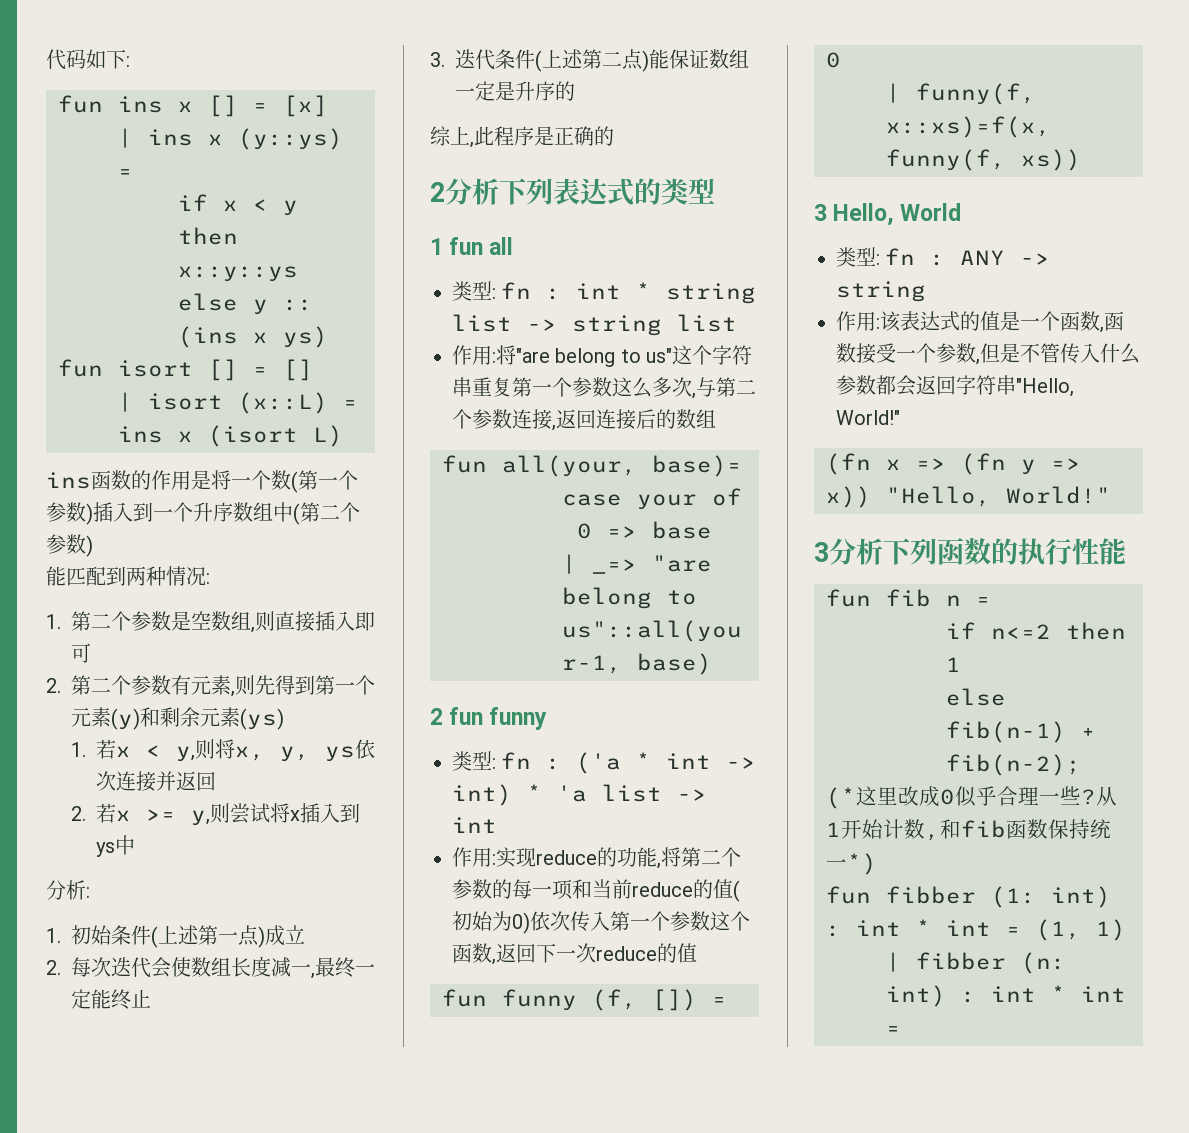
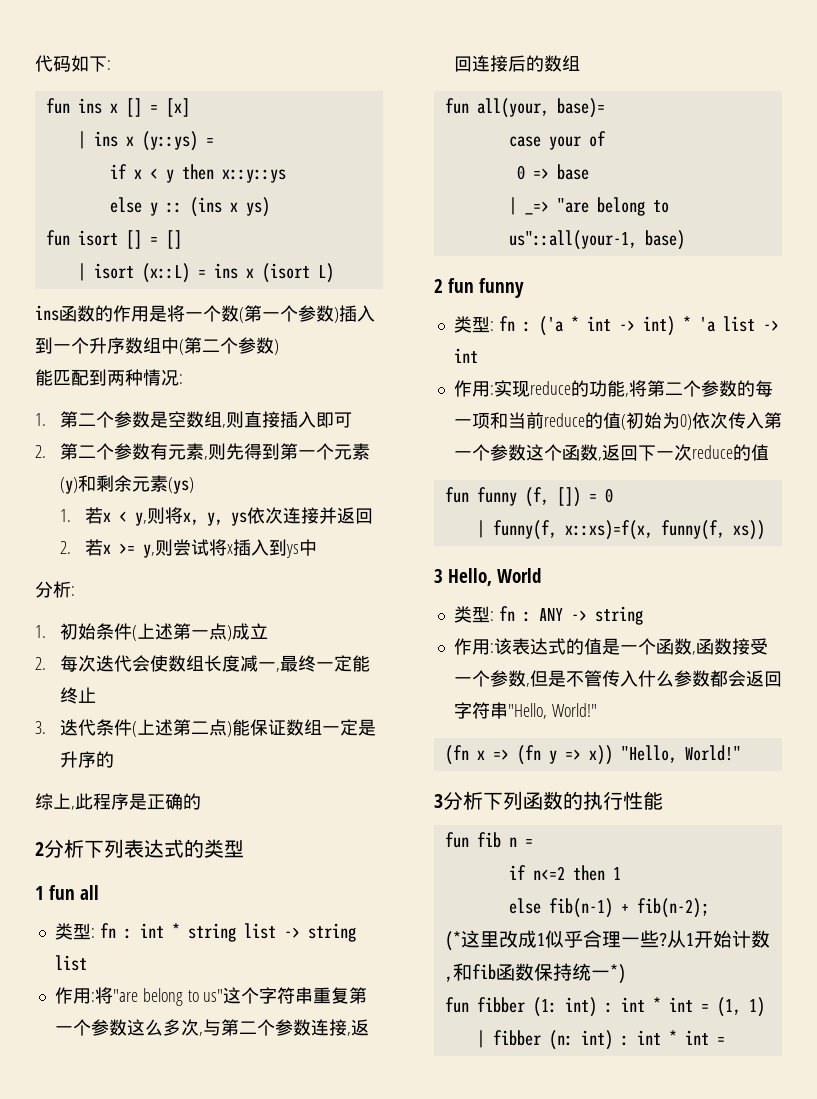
[940,789,955,805] 0 -> [536,933,545,946] 1

